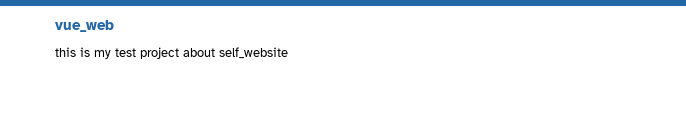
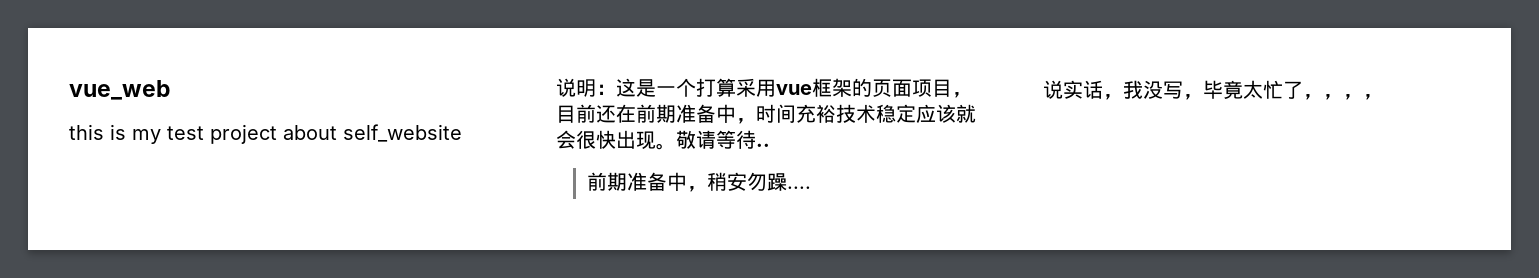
(288, 53) none -> [556,78,972,98] [556,104,976,124] [556,130,770,150] [586,172,811,192] [1043,80,1383,100] // 说明：这是一个打算采用vue框架的页面项目，目前还在前期准备中，时间充裕技术稳定应该就会很快出现。敬请等待.. // 前期准备中，稍安勿躁.... // 说实话，我没写，毕竟太忙了，，，，

